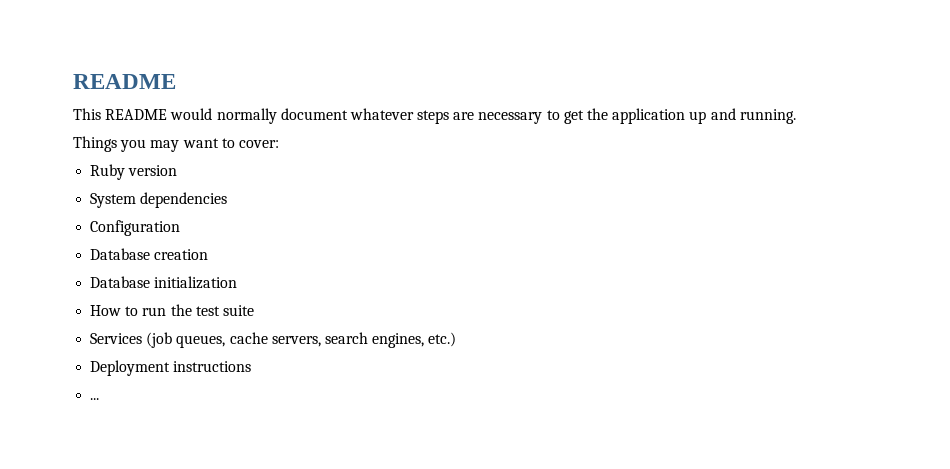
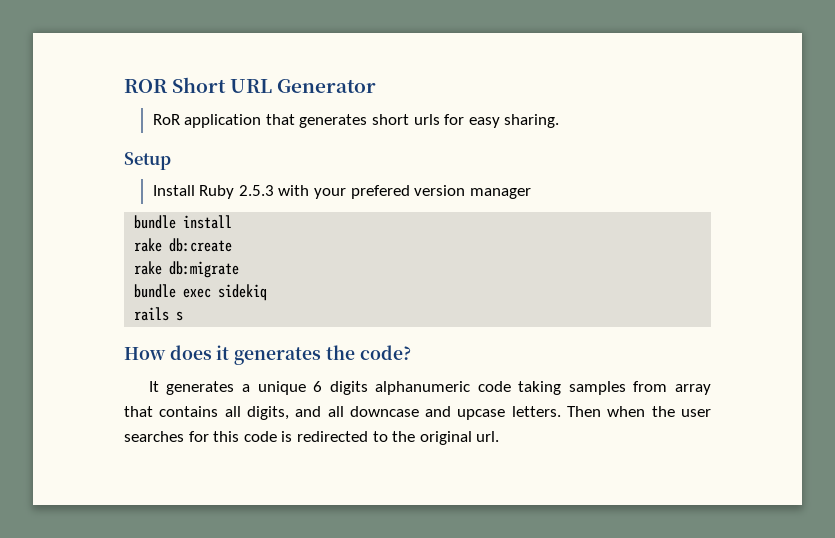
[73,74,176,89] [73,108,796,124] [73,136,279,152] [90,164,178,180] [90,192,228,208] [90,220,181,236] [90,248,209,260] [90,276,238,289] [90,304,254,316] [90,332,457,348] [90,360,252,376] [90,398,100,400] README // This README would normally document whatever steps are necessary to get the application up and running. // Things you may want to cover: // Ruby version // System dependencies // Configuration // Database creation // Database initialization // How to run the test suite // Services (job queues, cache servers, search engines, etc.) // Deployment instructions // ... -> [124,77,377,93] [152,114,560,128] [124,152,171,170] [152,185,531,199] [134,215,233,229] [134,238,233,252] [134,261,240,278] [134,284,268,301] [134,307,184,321] [124,345,411,365] [148,381,711,395] [124,406,711,420] [124,431,500,445] ROR Short URL Generator // RoR application that generates short urls for easy sharing. // Setup // Install Ruby 2.5.3 with your prefered version manager // bundle install // rake db:create // rake db:migrate // bundle exec sidekiq // rails s // How does it generates the code? // It generates a unique 6 digits alphanumeric code taking samples from array that contains all digits, and all downcase and upcase letters. Then when the user searches for this code is redirected to the original url.

